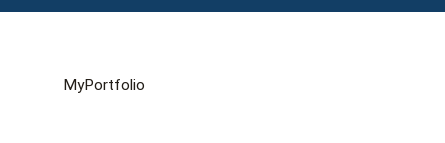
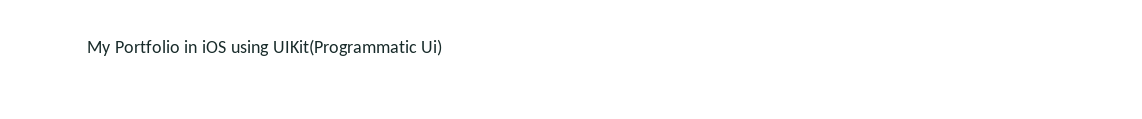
[63,79,145,93] MyPortfolio -> [87,39,443,56] My Portfolio in iOS using UIKit(Programmatic Ui)

